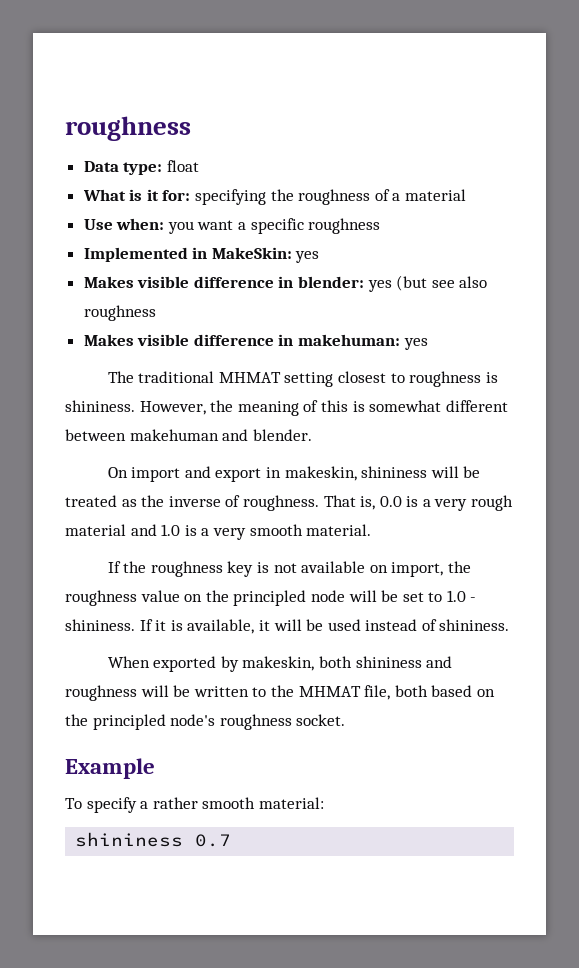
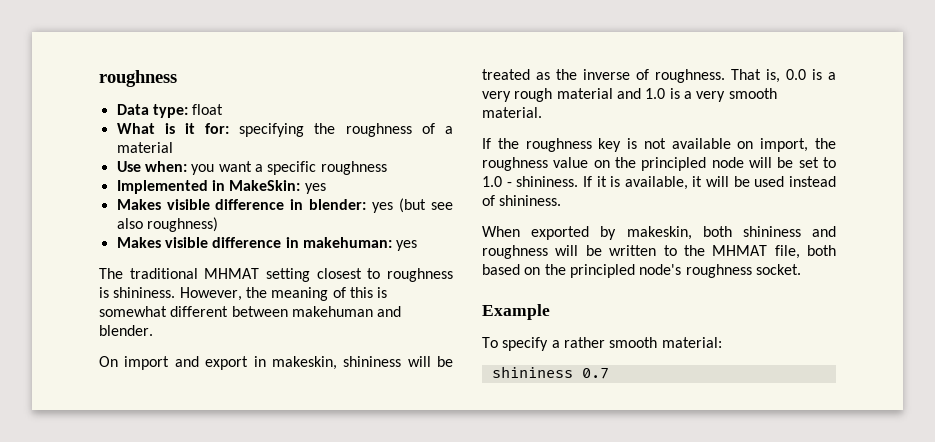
[83,305,156,321] roughness -> [146,217,218,232] roughness)

